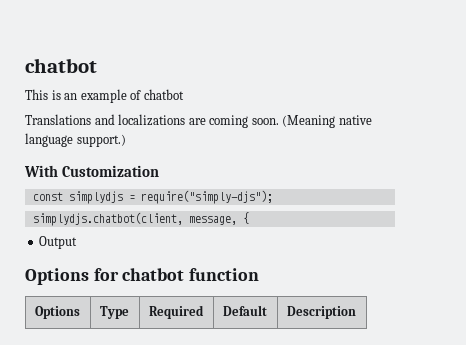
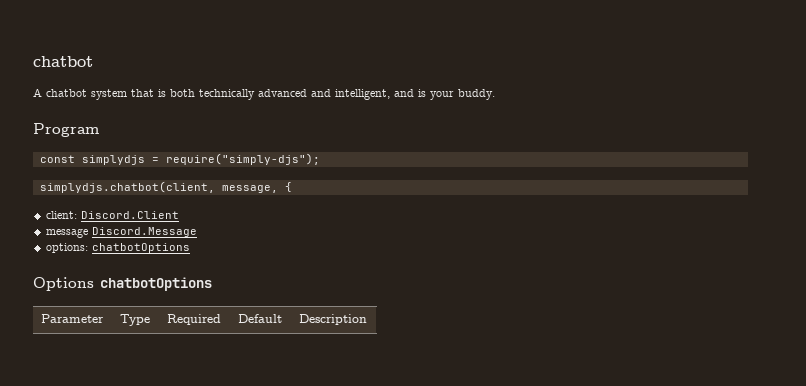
[25,58,97,73] [25,89,184,103] [25,114,372,128] [25,133,126,147] [24,165,160,177] chatbot // This is an example of chatbot // Translations and localizations are coming soon. (Meaning native language support.) // With Customization -> [33,56,93,67] [33,88,495,100] [33,123,99,137] chatbot // A chatbot system that is both technically advanced and intelligent, and is your buddy. // Program
[39,236,78,249] [25,268,260,285] [34,306,80,319] Output // Options for chatbot function // Options -> [45,211,179,219] [45,227,197,238] [45,243,190,253] [33,277,212,291] [41,314,105,323] client: Discord.Client // message Discord.Message // options: chatbotOptions // Options chatbotOptions // Parameter

